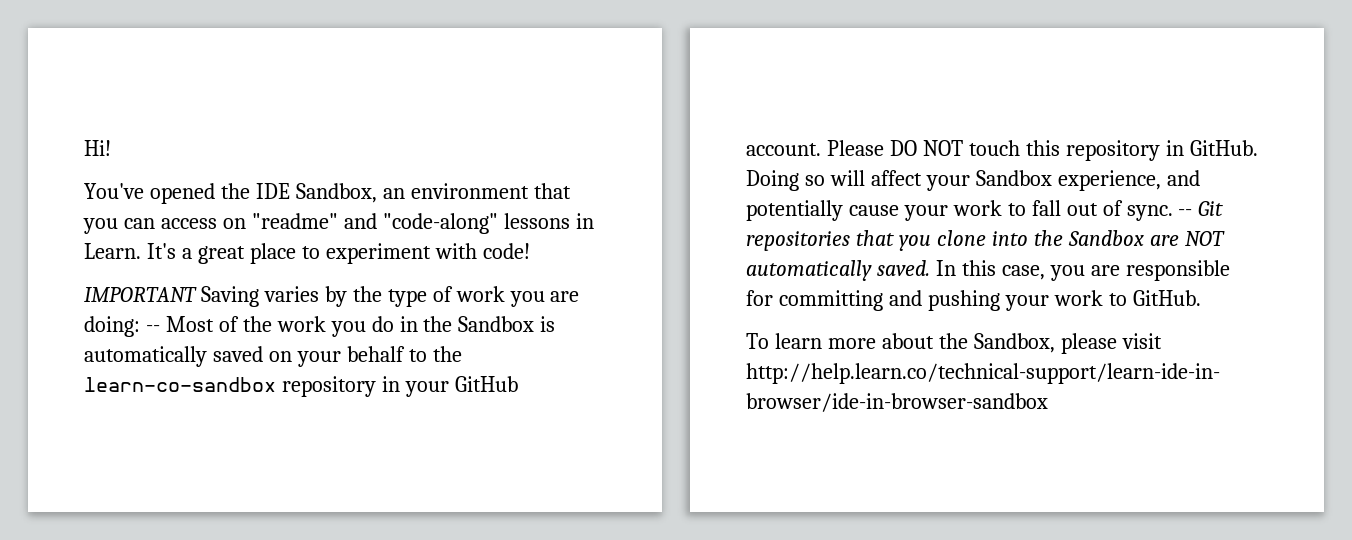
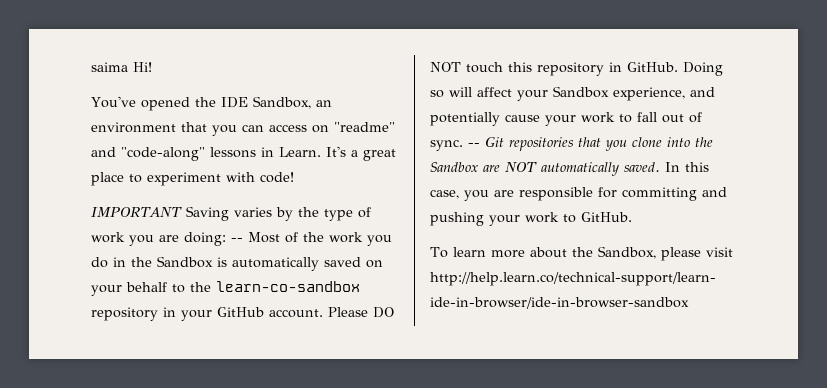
(84, 148) none -> [91,62,128,72] saima

